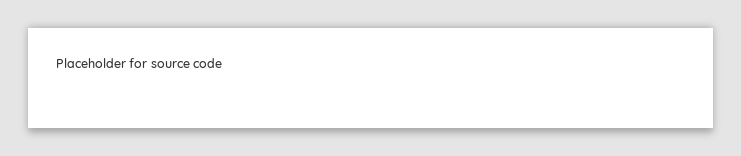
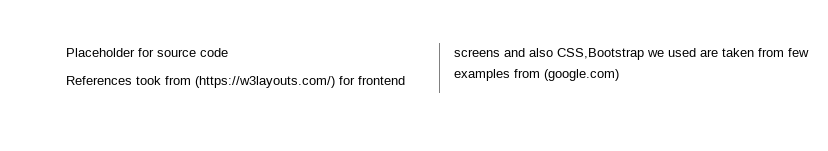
(223, 63) none -> [66,76,405,88] [454,48,809,60] [454,69,619,81] // References took from (https://w3layouts.com/) for frontend screens and also CSS,Bootstrap we used are taken from few examples from (google.com)

